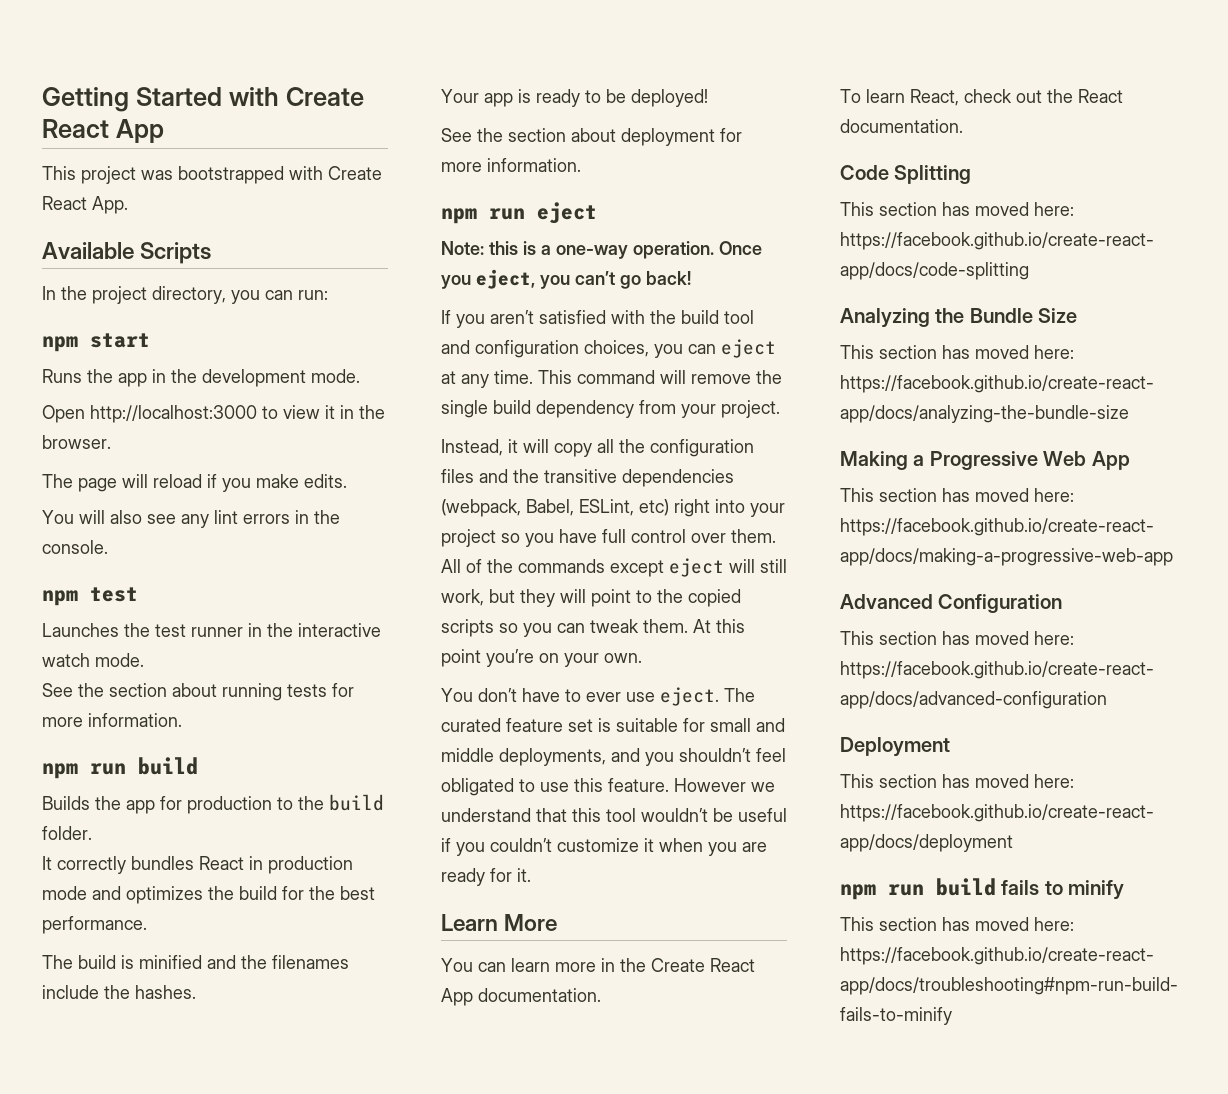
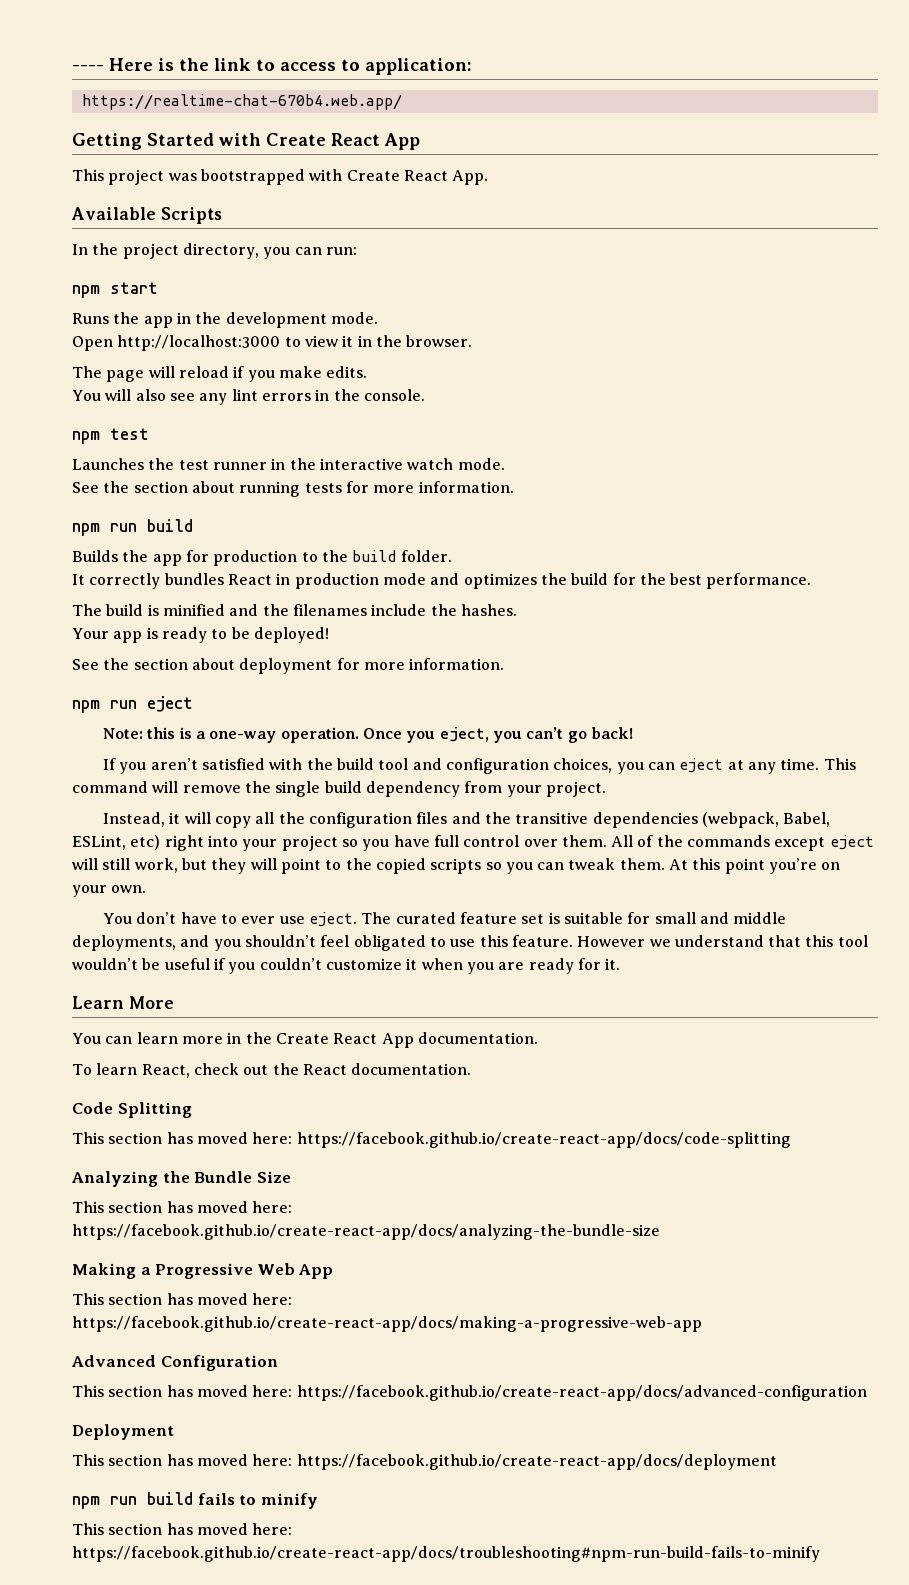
(42, 99) none -> [72,58,472,75] [81,94,402,110] ---- Here is the link to access to application: // https://realtime-chat-670b4.web.app/ //

